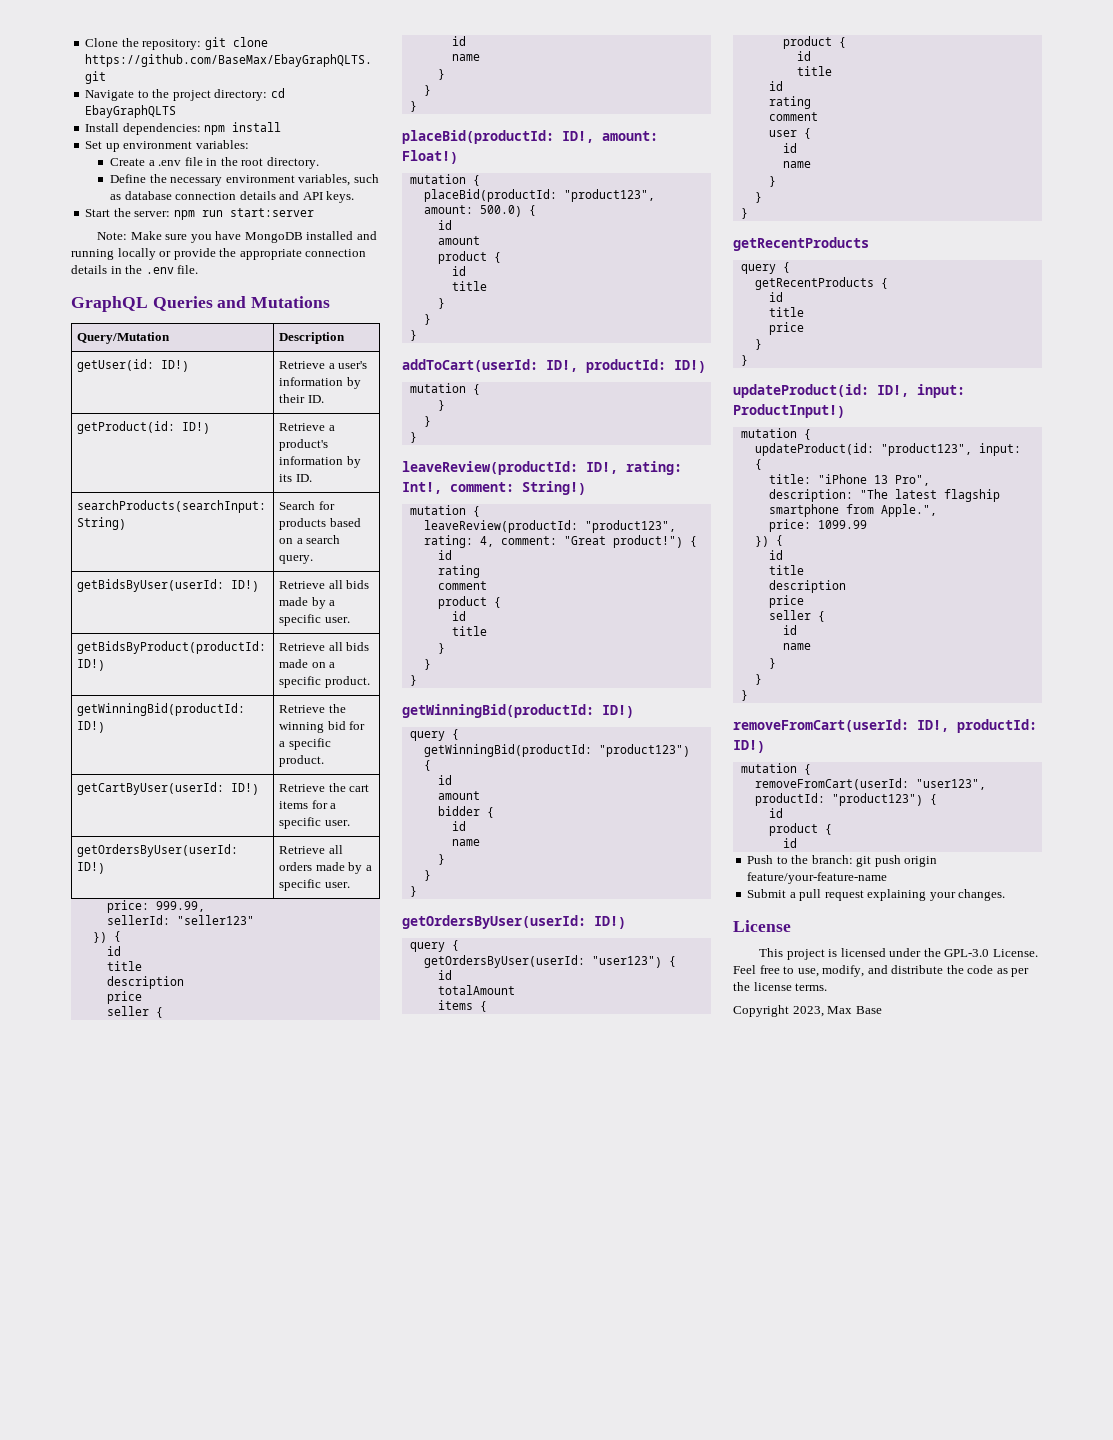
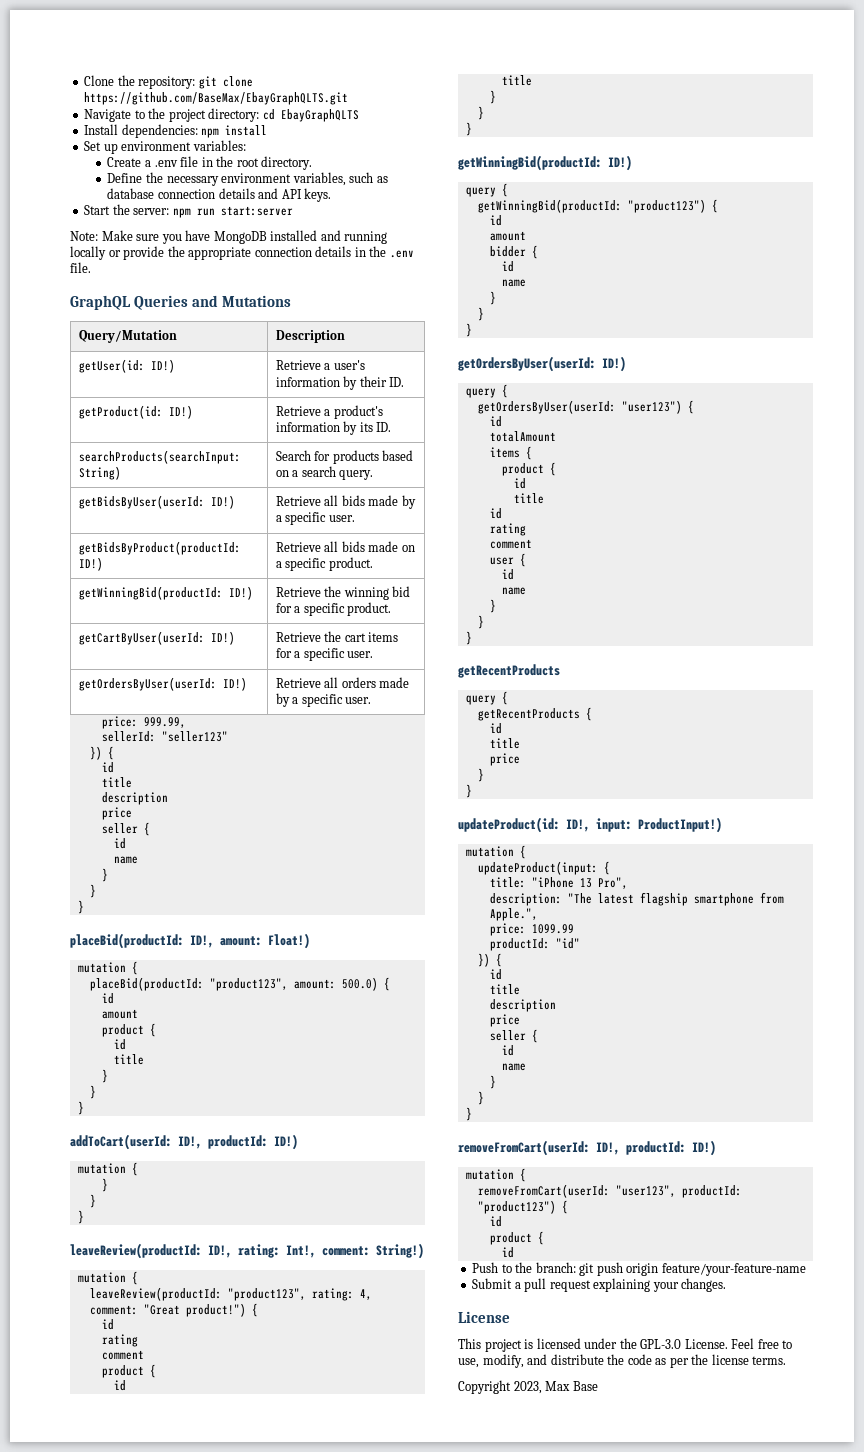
[754,443,1021,456] updateProduct(id: "product123", input: -> [477,861,598,875] updateProduct(input:
(867, 524) none -> [489,938,580,951] // productId: "id"

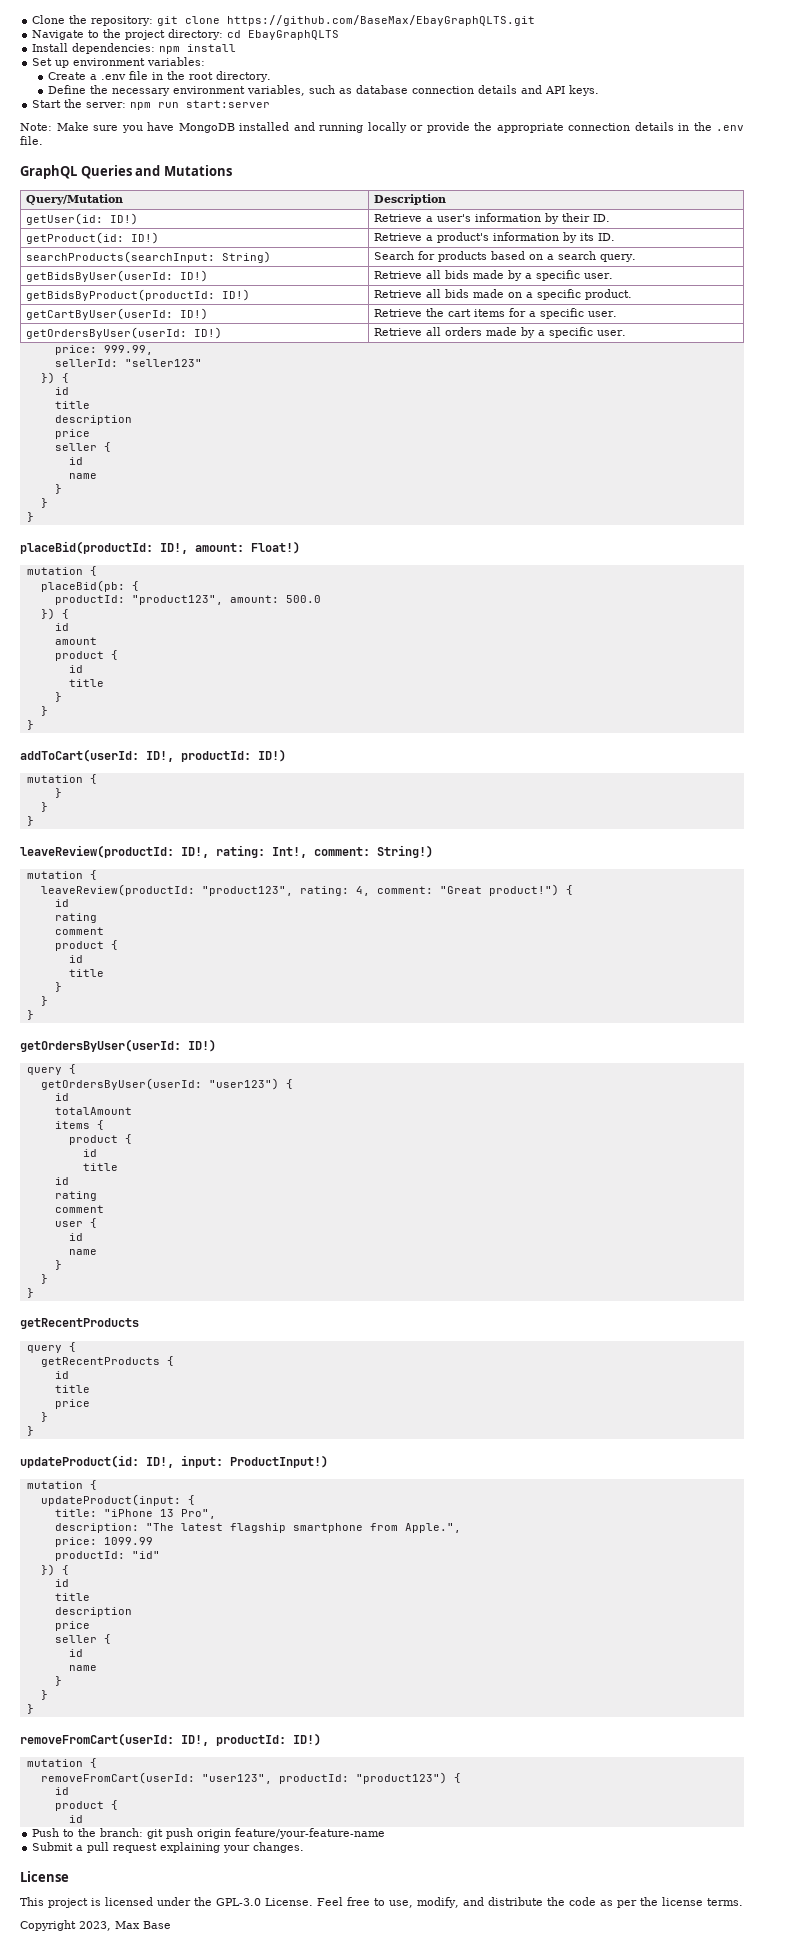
[78,586,253,600] [275,586,411,600] [275,602,392,616] // getWinningBid(productId: ID!) | Retrieve the winning bid for a specific product. -> (632, 294) none
[89,977,378,991] placeBid(productId: "product123", amount: 500.0) -> [40,580,139,592] [54,595,321,605] [40,608,55,620] placeBid(pb: { // productId: "product123", amount: 500.0 // })
[458,155,632,171] [465,183,508,197] [477,199,718,213] [489,215,502,226] [489,231,526,241] [489,245,538,259] [501,261,514,272] [501,279,526,287] [489,291,496,305] [477,307,484,321] [465,323,472,337] // getWinningBid(productId: ID!) // query { // getWinningBid(productId: "product123") { // id // amount // bidder { // id // name // } // } // } -> (34, 1015) none

